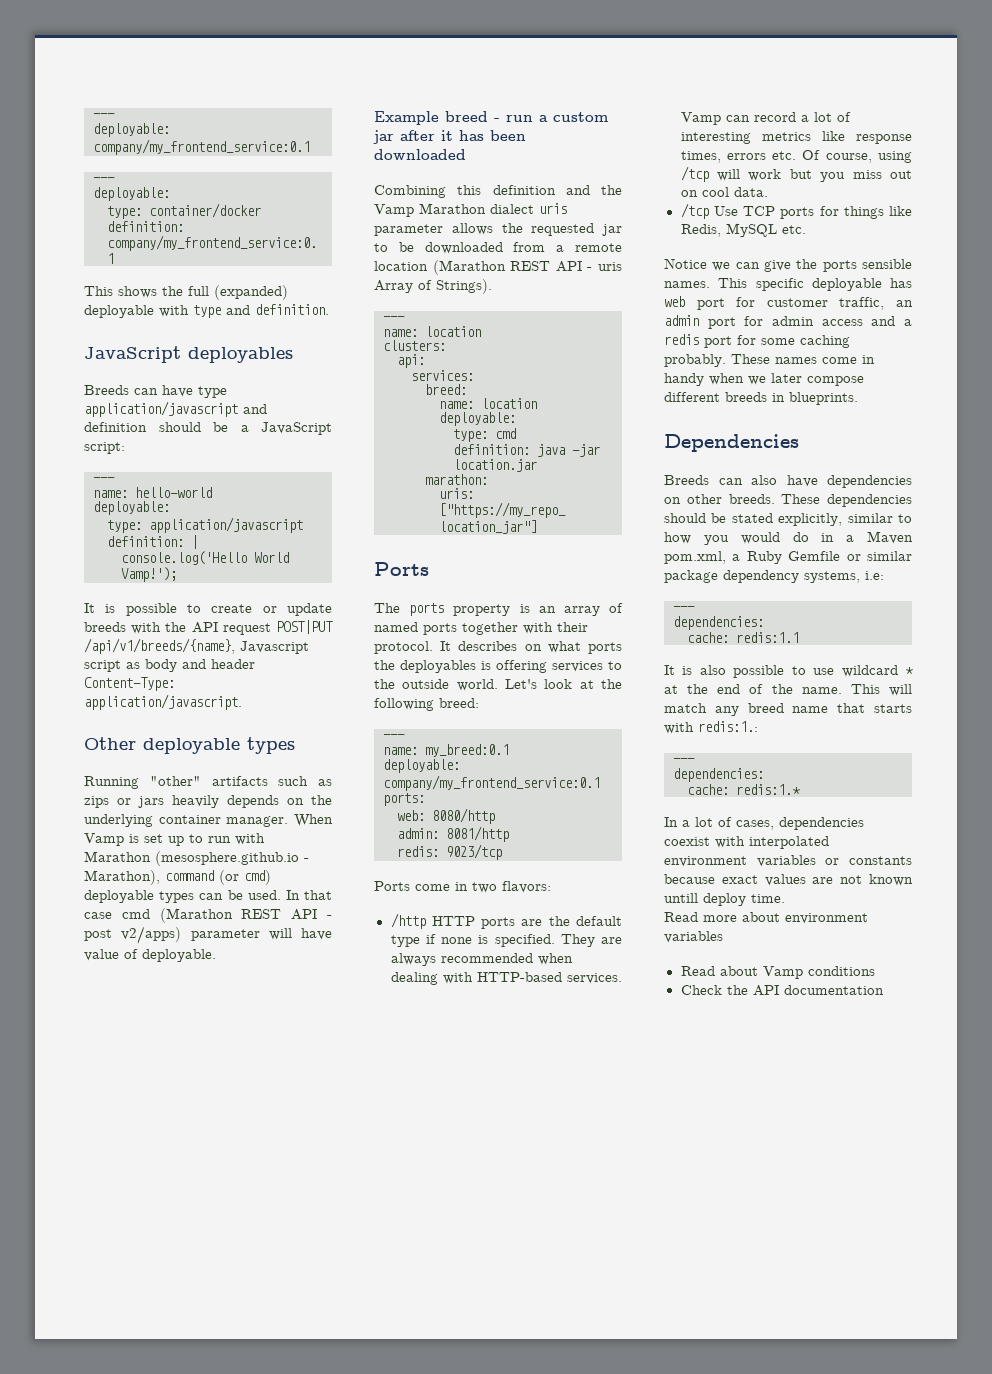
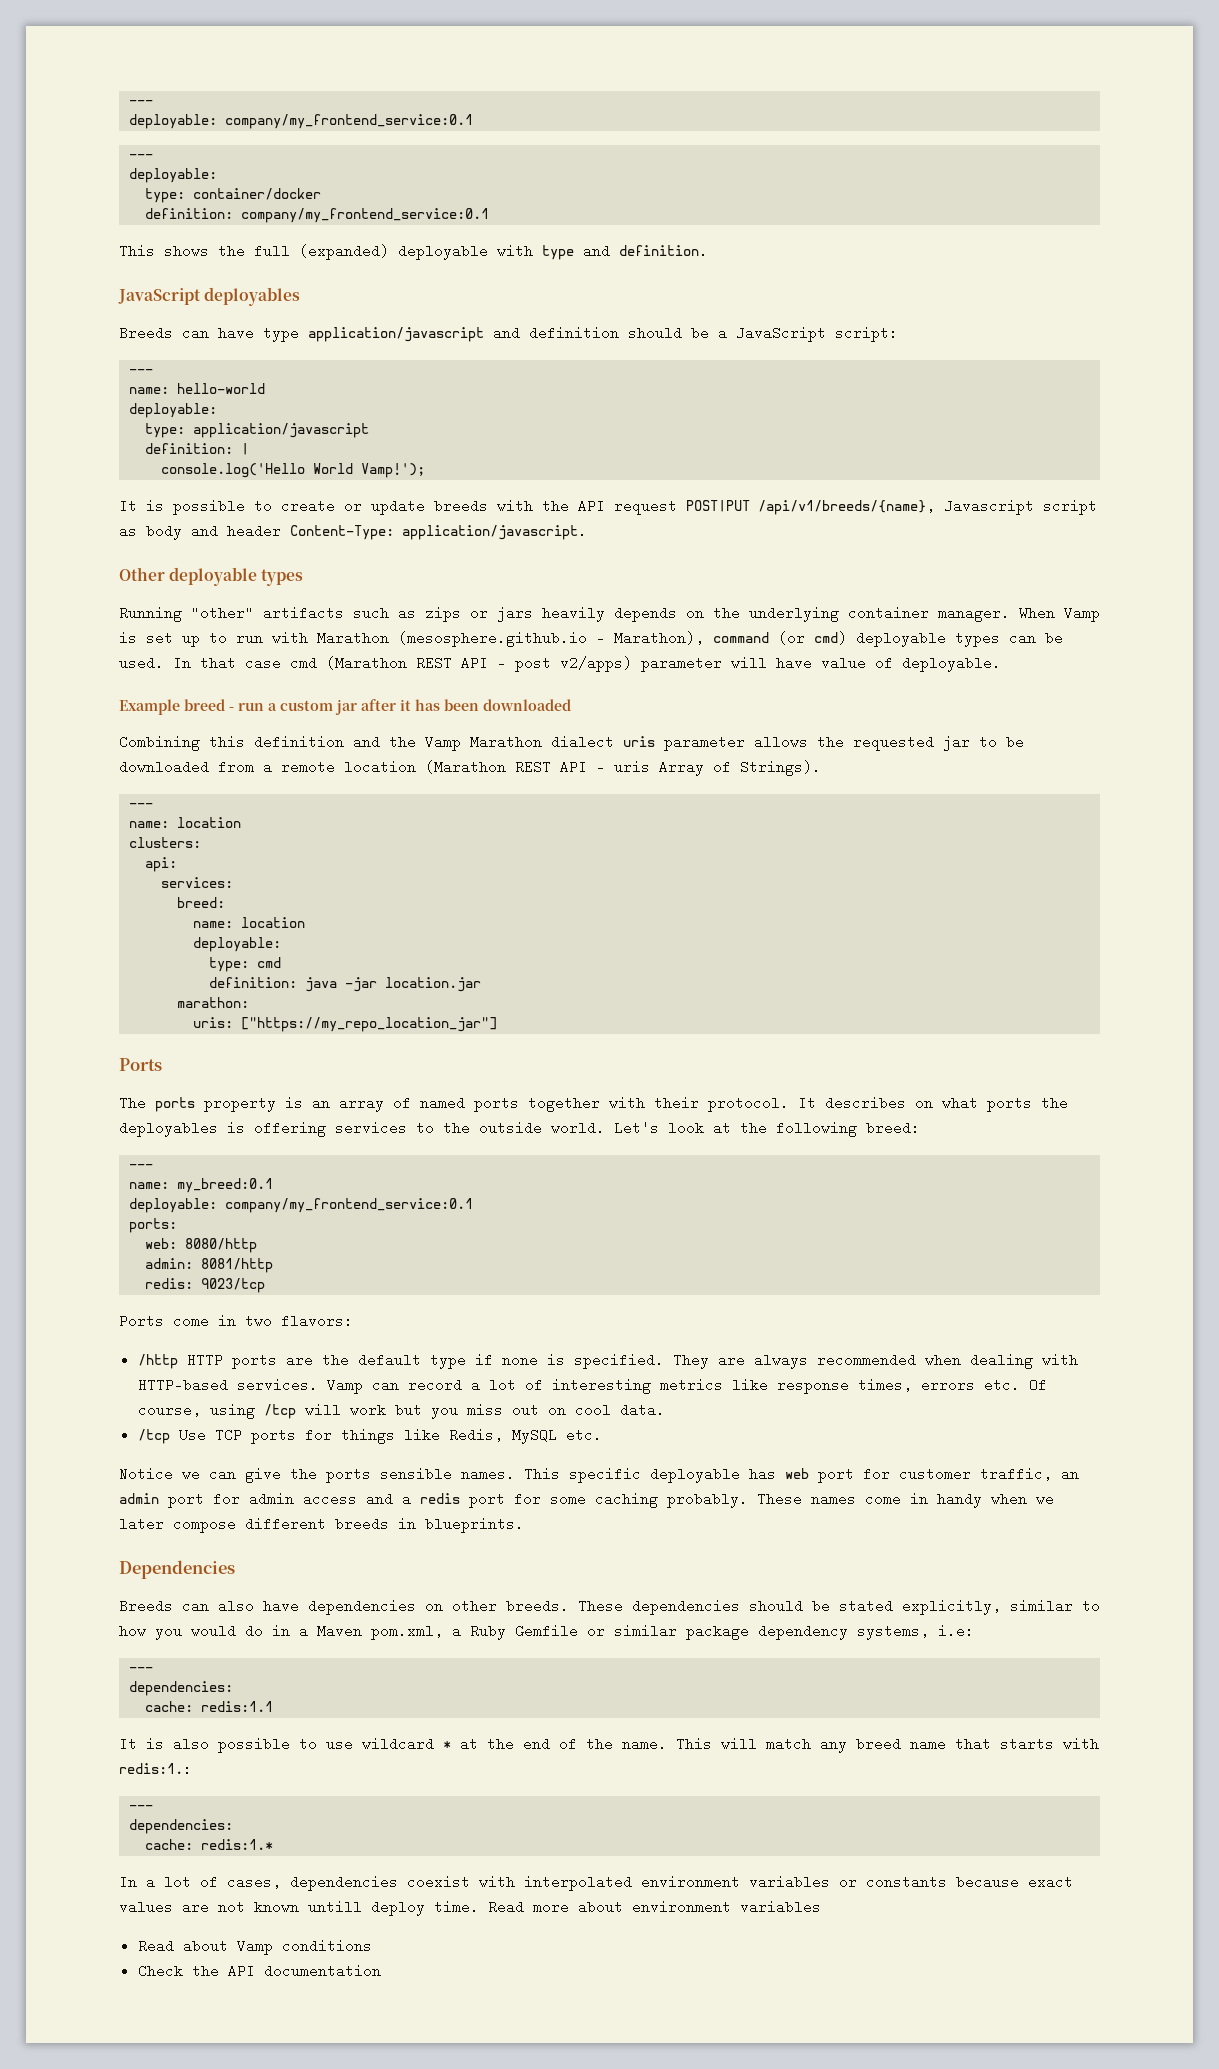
(785, 898) // -> (479, 1907) none

